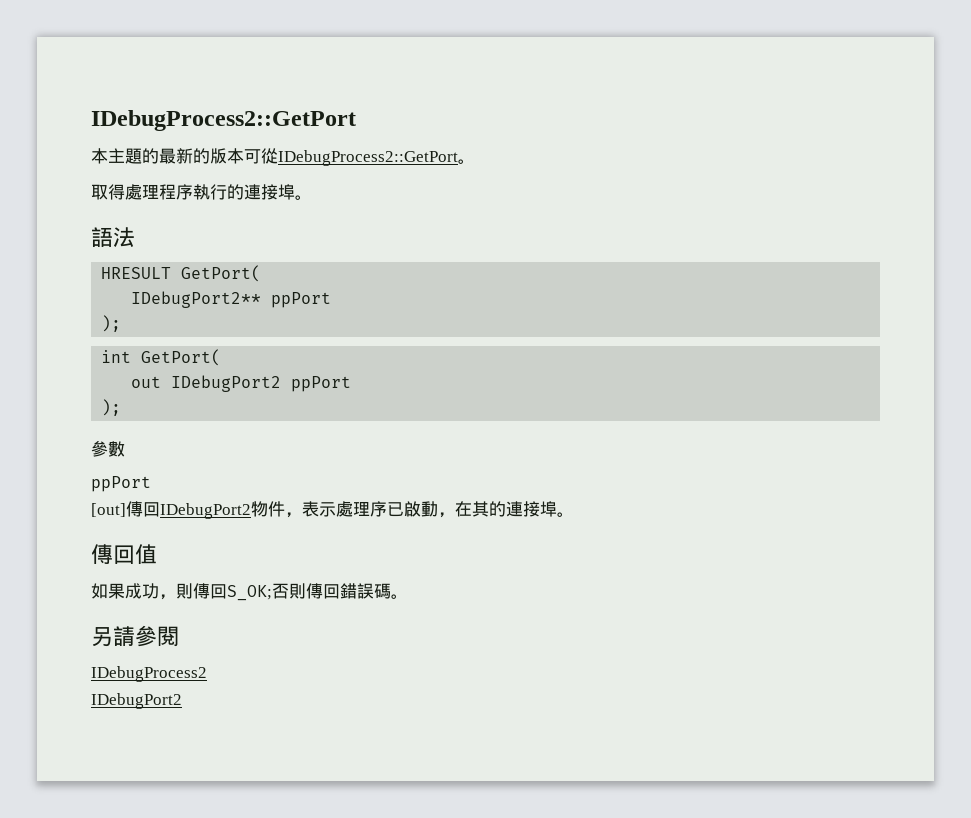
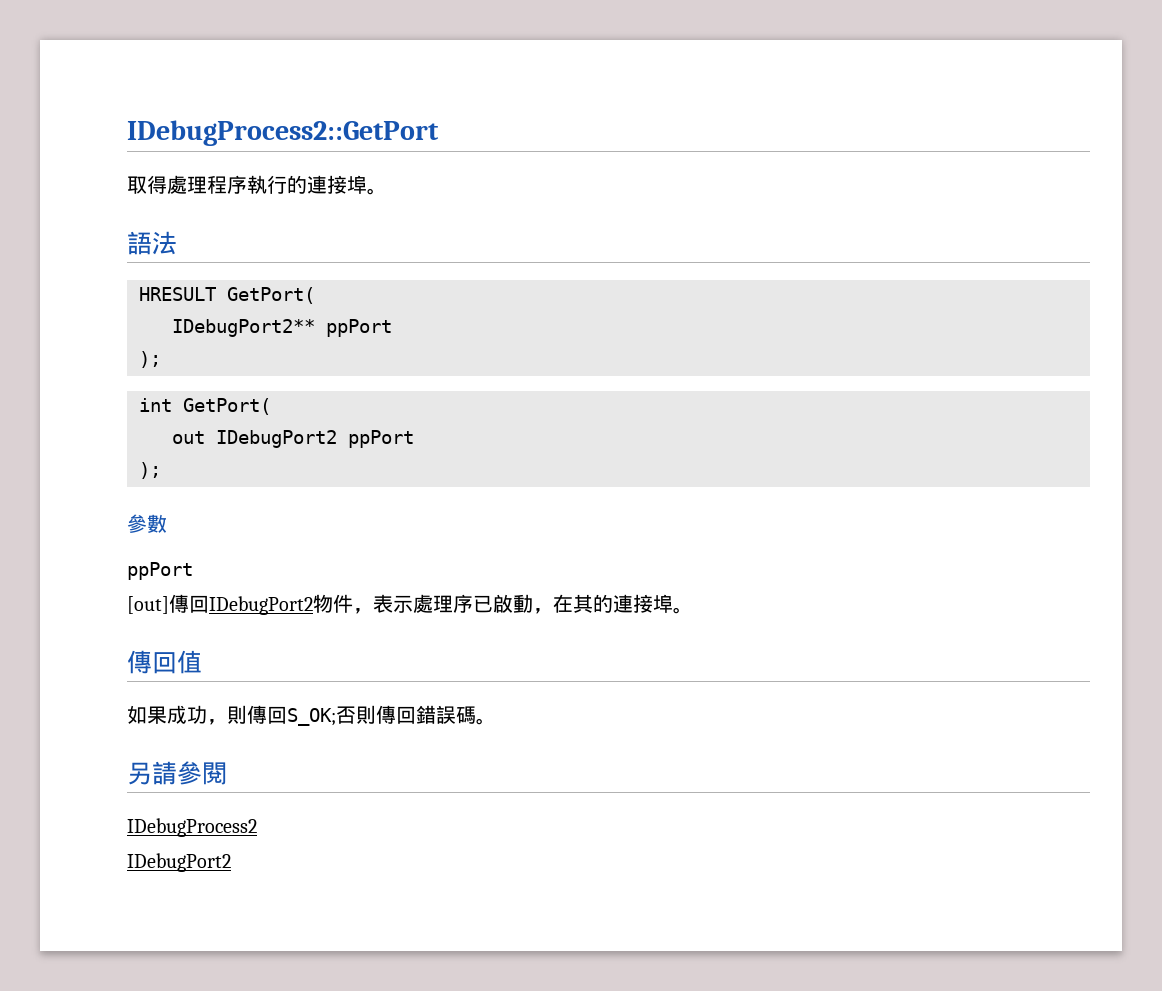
[91,110,356,131] [91,148,475,166] IDebugProcess2::GetPort // 本主題的最新的版本可從IDebugProcess2::GetPort。 -> [127,120,439,146] IDebugProcess2::GetPort

